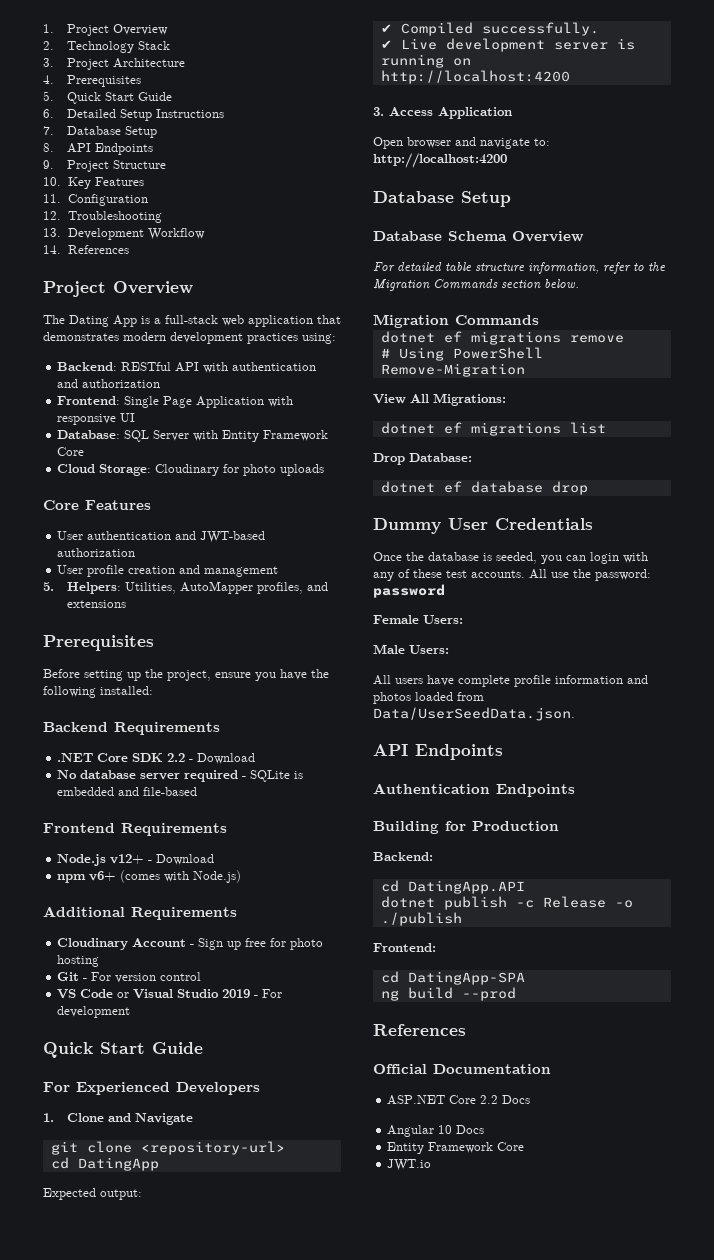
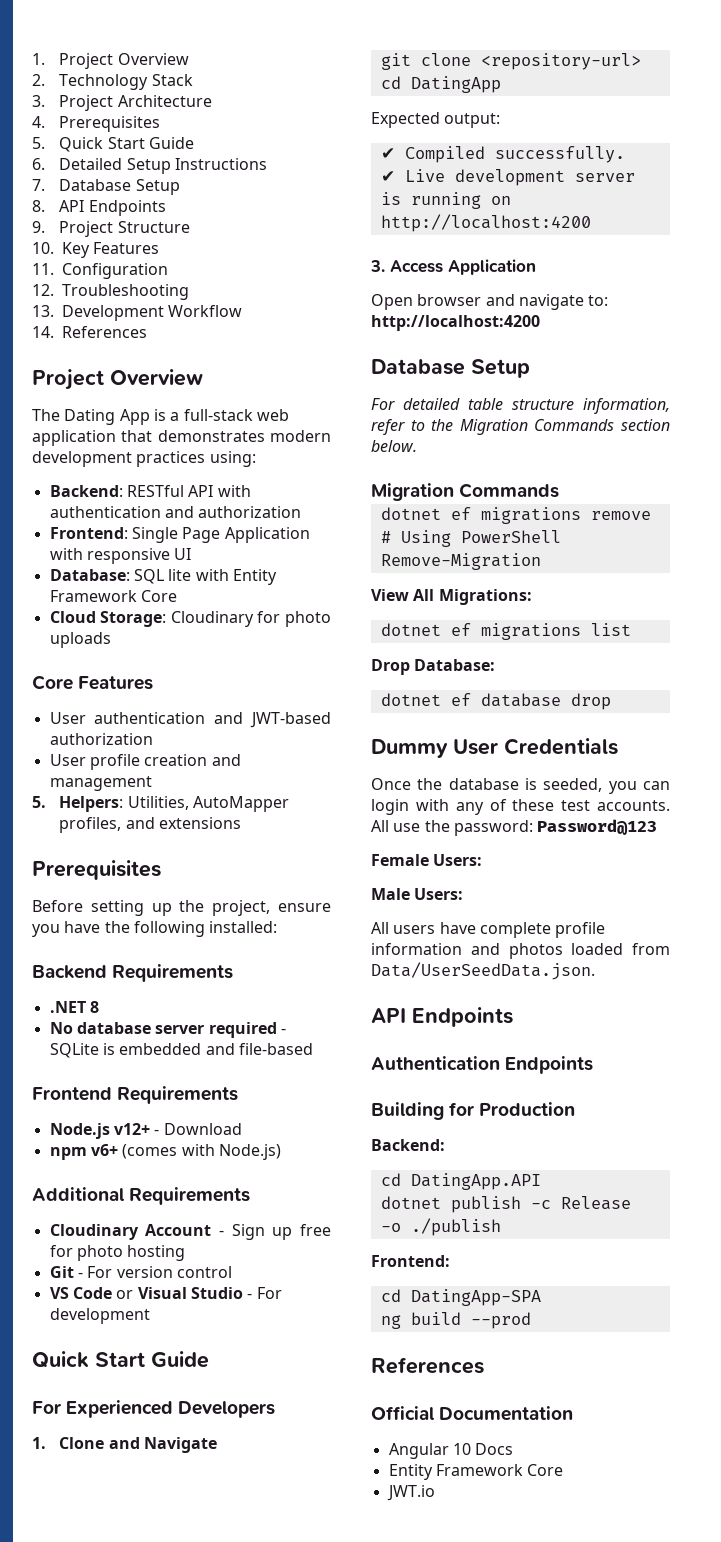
[153,430,190,441] Server -> [168,569,192,581] lite
[97,753,256,764] Core SDK 2.2 - Download -> [89,1001,99,1013] 8
[222,989,251,998] 2019 -> (243, 1293) none
[373,231,584,242] // Database Schema Overview -> (530, 368) none
[373,584,445,598] password -> [537,819,658,835] Password@123
[387,1095,531,1105] // ASP.NET Core 2.2 Docs -> (574, 1413) none

